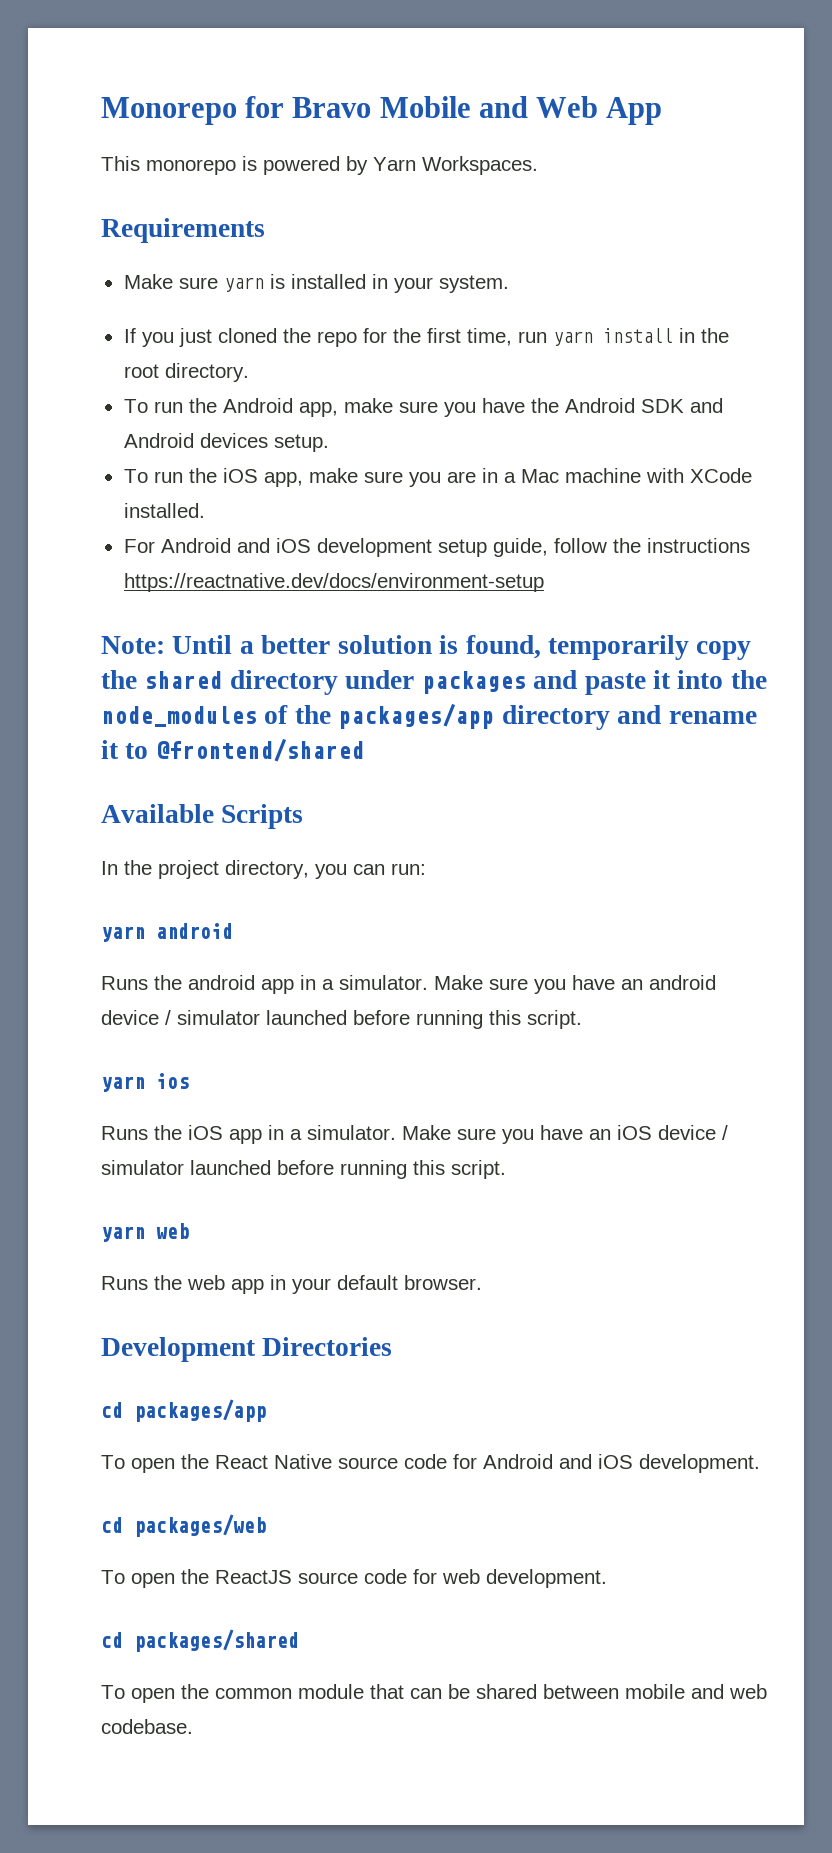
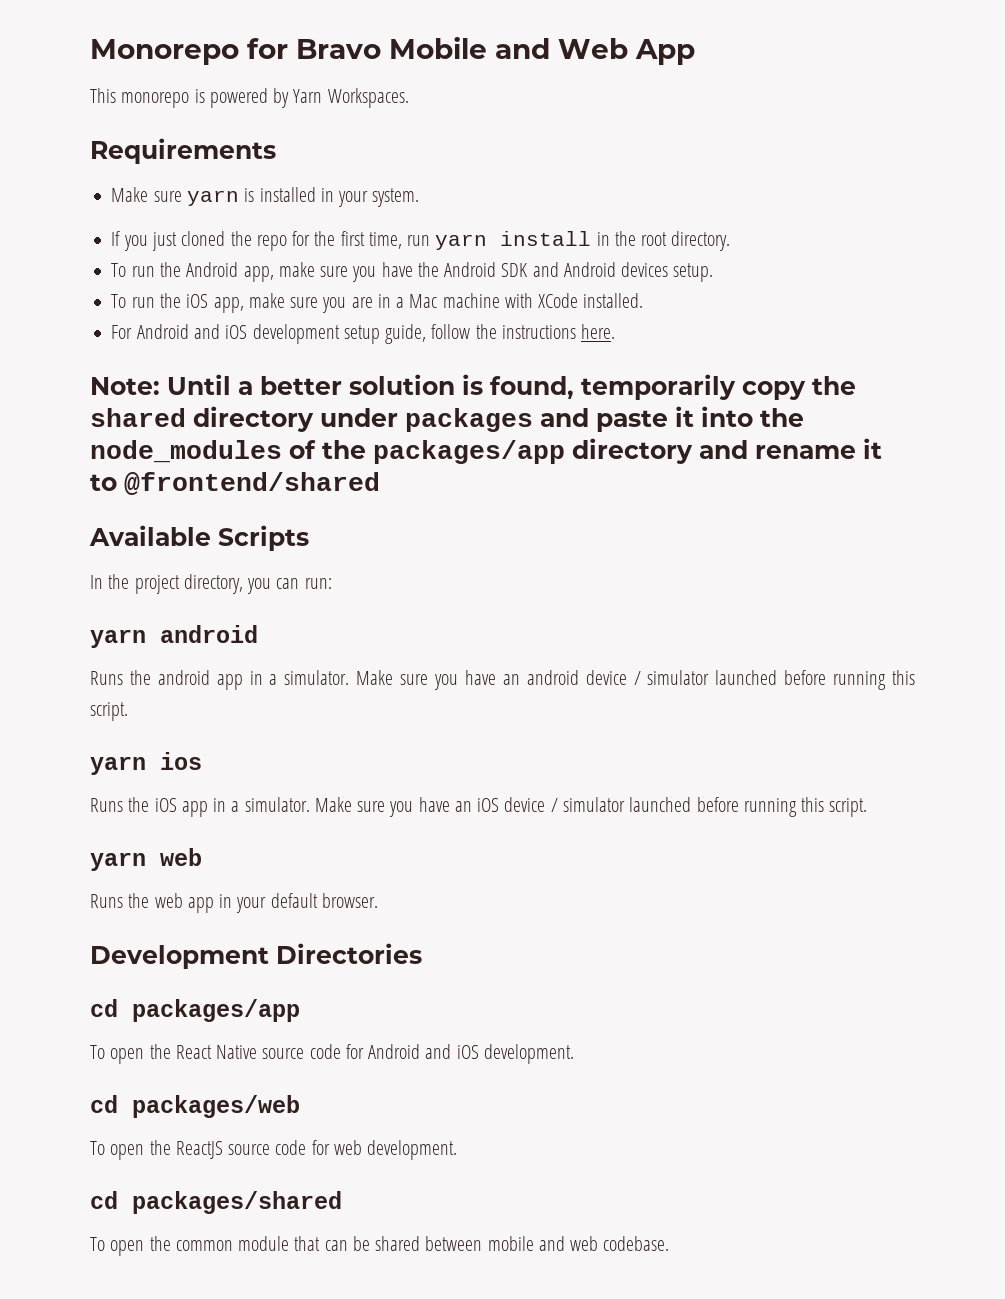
[123,573,544,592] https://reactnative.dev/docs/environment-setup -> [581,324,616,339] here.

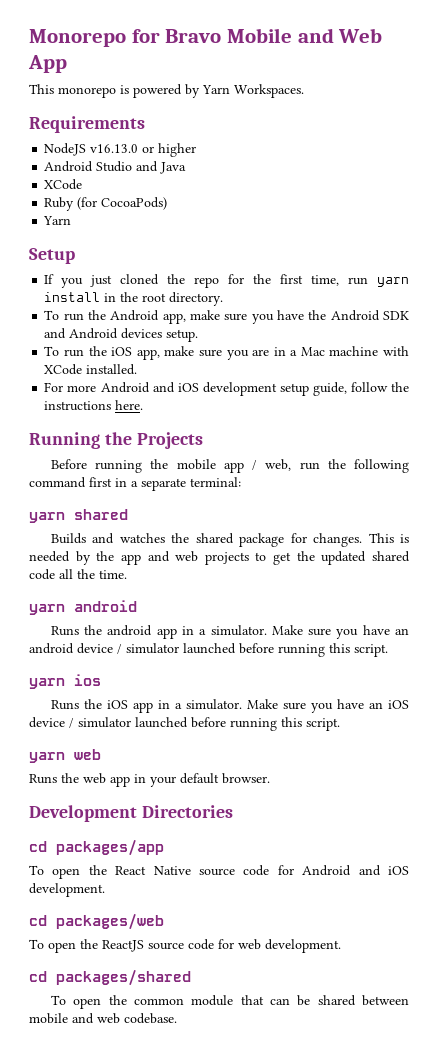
[111,187,420,207] Make sure yarn is installed in your system. -> [44,143,197,157] [44,161,187,174] [44,179,83,190] [44,197,168,211] [43,216,72,225] [29,248,75,264] NodeJS v16.13.0 or higher // Android Studio and Java // XCode // Ruby (for CocoaPods) // Yarn // Setup
(133, 332) none -> [67,385,97,392] more
[90,374,856,400] [90,406,804,432] [90,438,882,464] [90,472,380,495] [89,525,309,551] [90,574,332,594] Note: Until a better solution is found, temporarily copy the shared directory under packages and paste it into the node_modules of the packages/app directory and rename it to @frontend/shared // Available Scripts // In the project directory, you can run: -> [29,432,203,449] [50,459,409,473] [29,477,241,491] [29,509,128,523] [50,533,409,547] [29,551,410,565] [29,569,127,580] Running the Projects // Before running the mobile app / web, run the following command first in a separate terminal: // yarn shared // Builds and watches the shared package for changes. This is needed by the app and web projects to get the updated shared code all the time.

